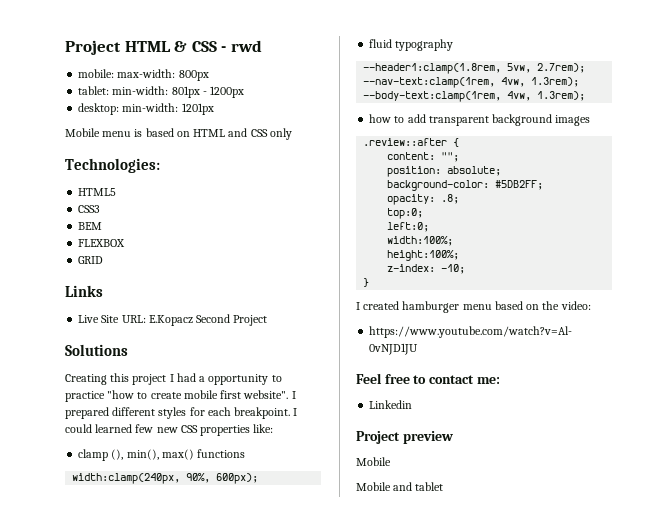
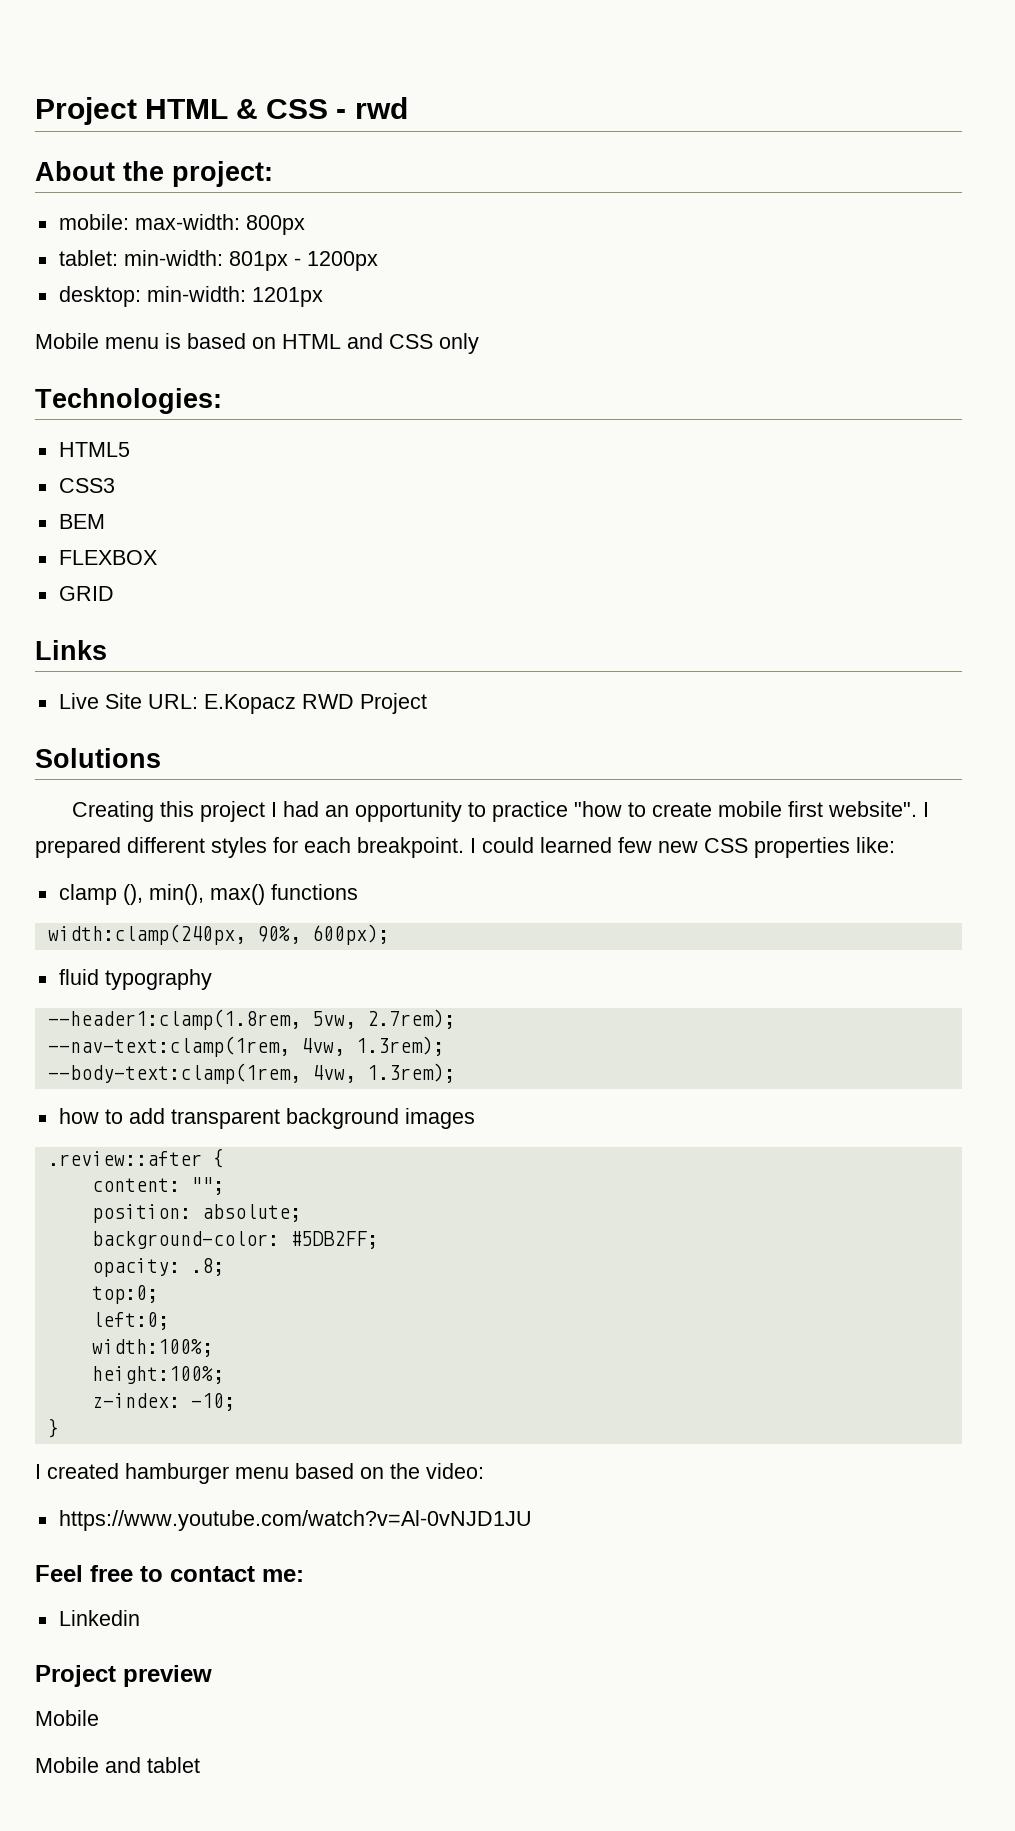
(262, 46) none -> [35,161,273,187] // About the project:
[196,314,231,323] Second -> [301,694,354,709] RWD
[199,376,206,382] a -> [324,805,349,817] an

